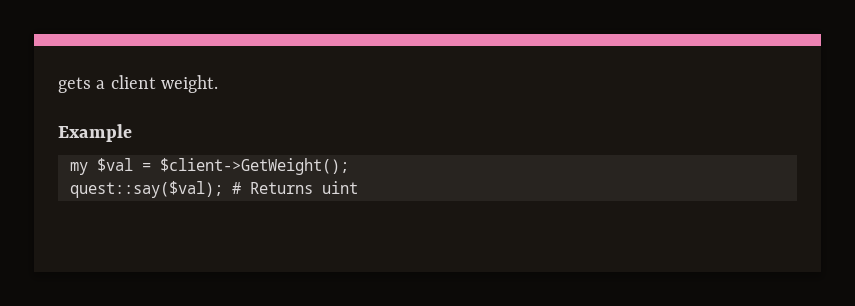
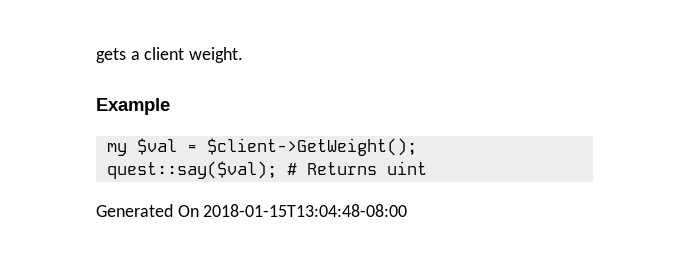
(358, 187) none -> [96,204,408,217] // Generated On 2018-01-15T13:04:48-08:00

